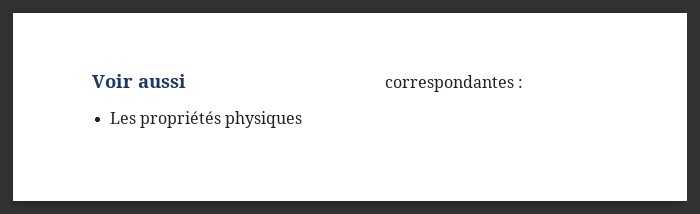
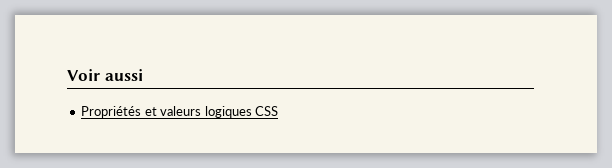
[109,111,303,128] [384,75,523,92] Les propriétés physiques correspondantes : -> [81,106,279,118] Propriétés et valeurs logiques CSS

